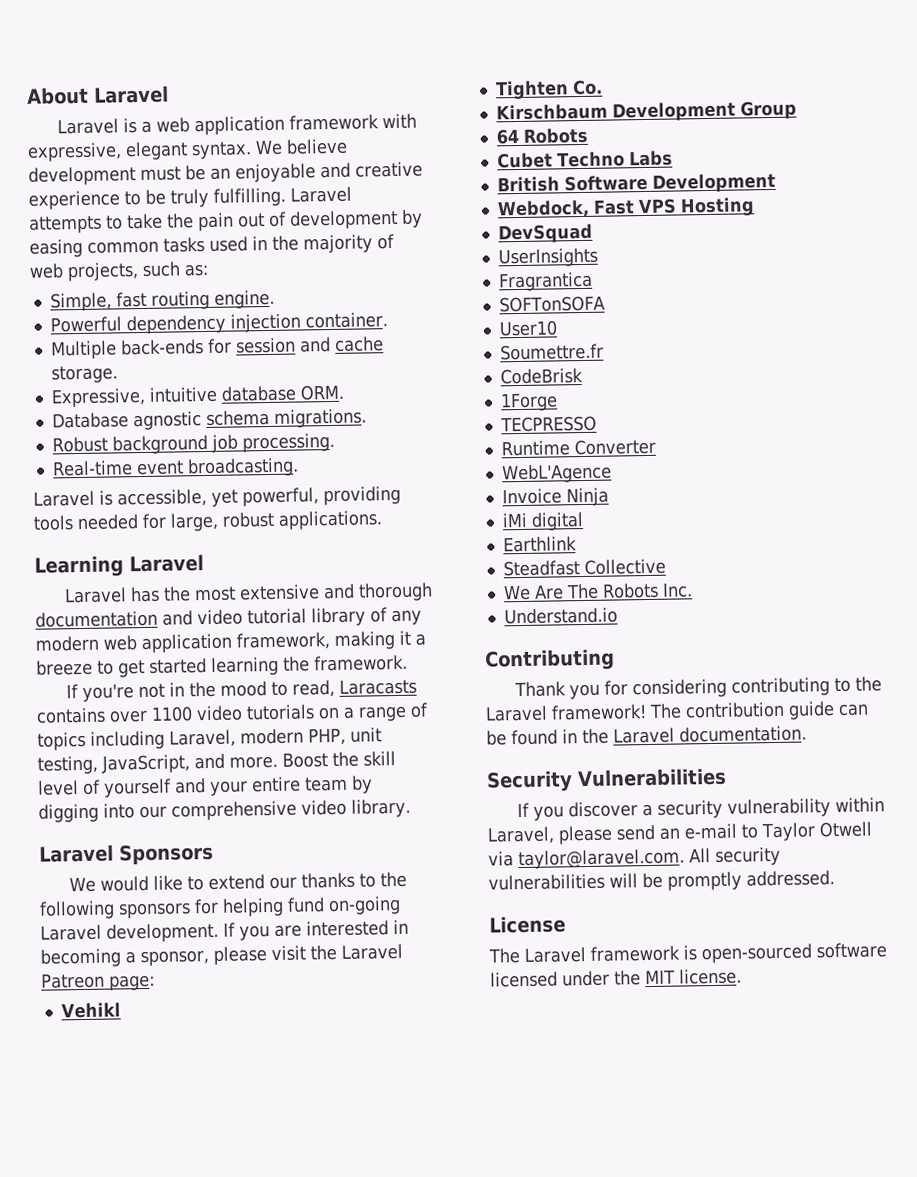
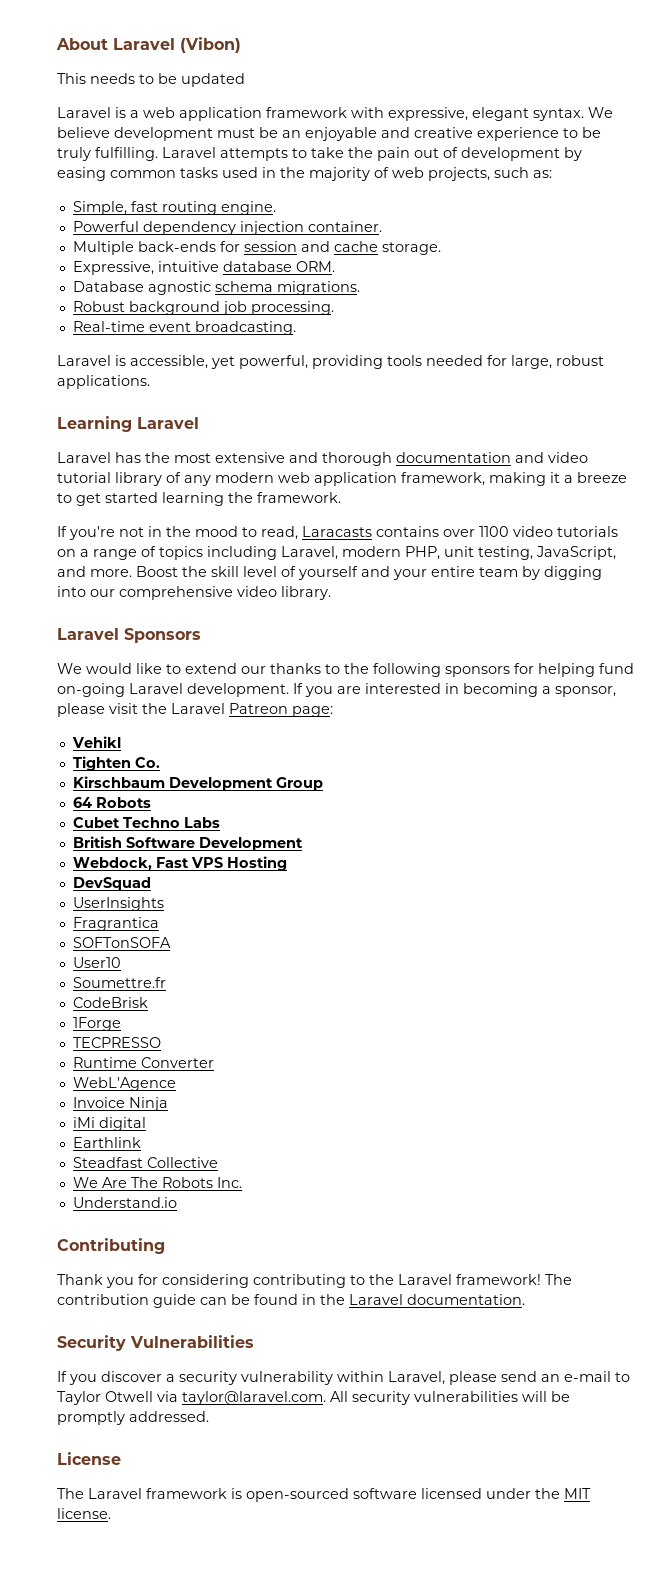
(169, 94) none -> [180,37,241,53] [57,73,245,87] (Vibon) // This needs to be updated

